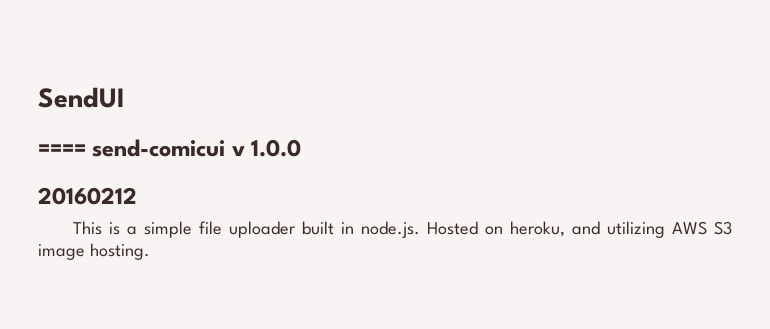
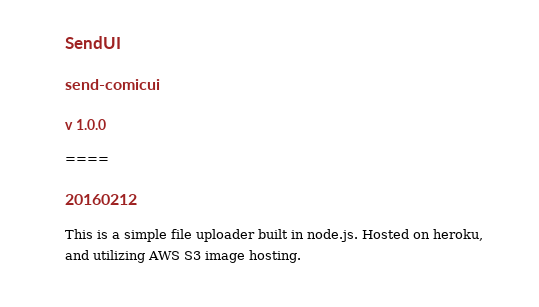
[38,144,86,156] ==== -> (121, 42) none
(226, 148) none -> (160, 84) //
(302, 148) none -> [65,157,109,163] // ====

